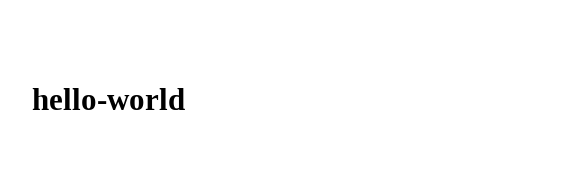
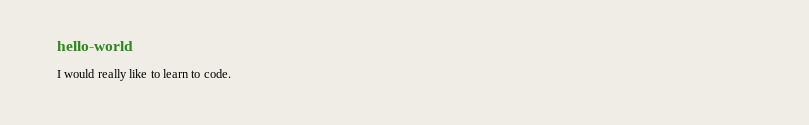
(185, 99) none -> [57,69,231,81] // I would really like to learn to code.

